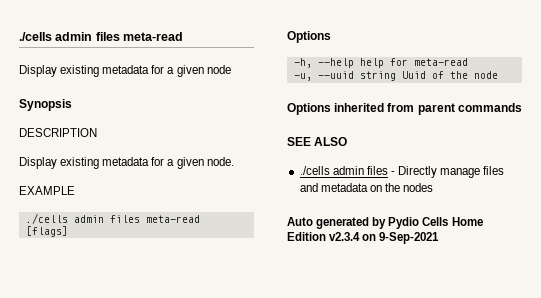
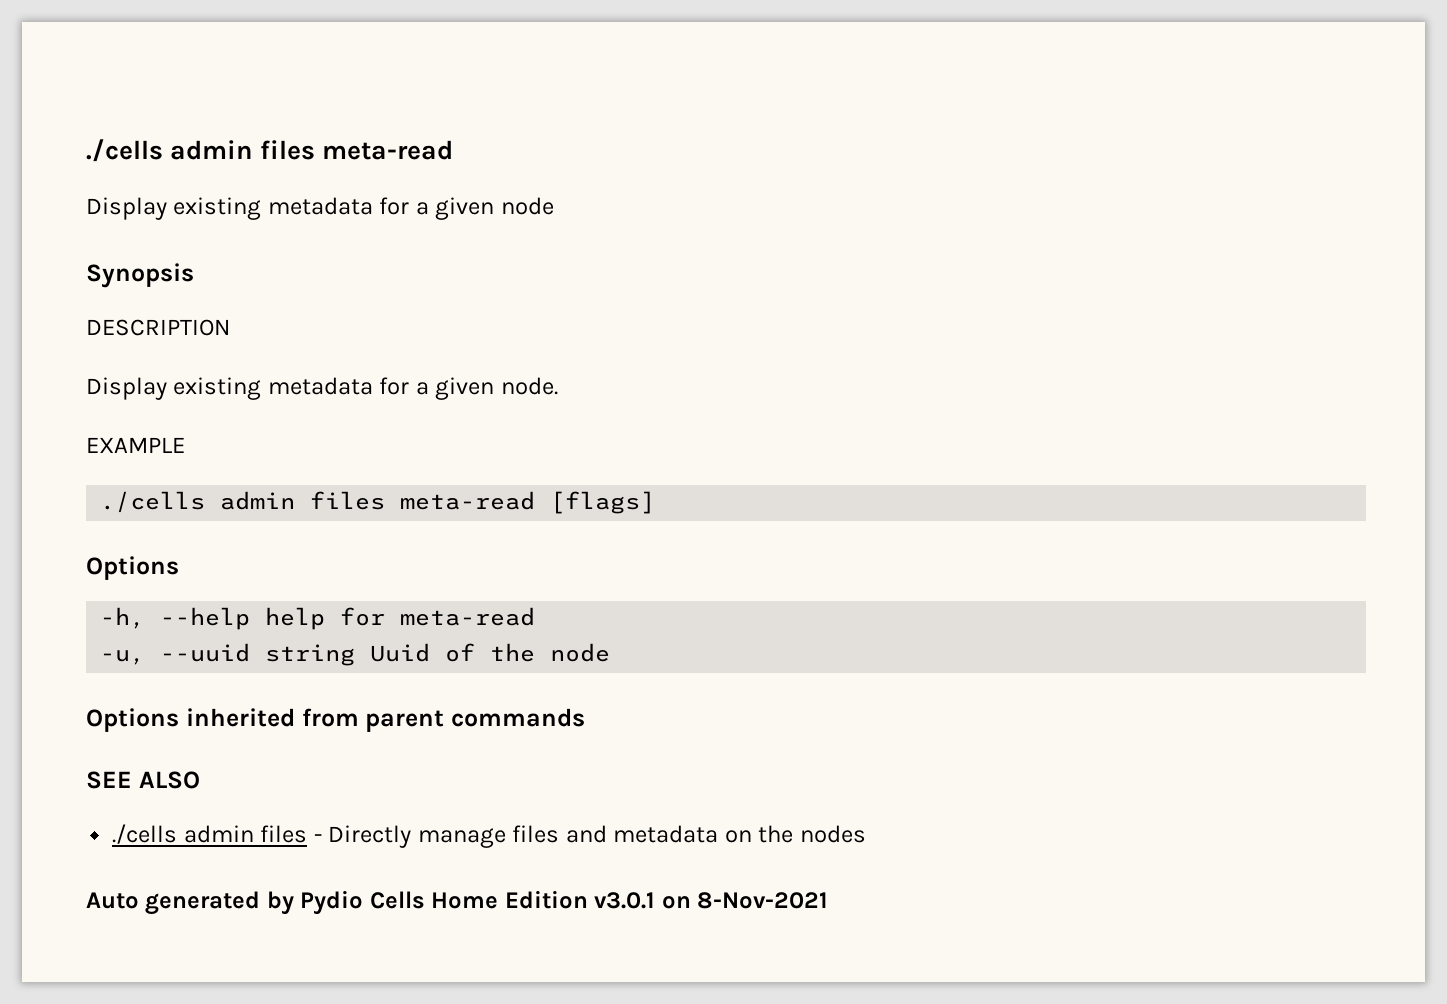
[329,232,440,244] v2.3.4 on 9-Sep-2021 -> [594,892,829,909] v3.0.1 on 8-Nov-2021

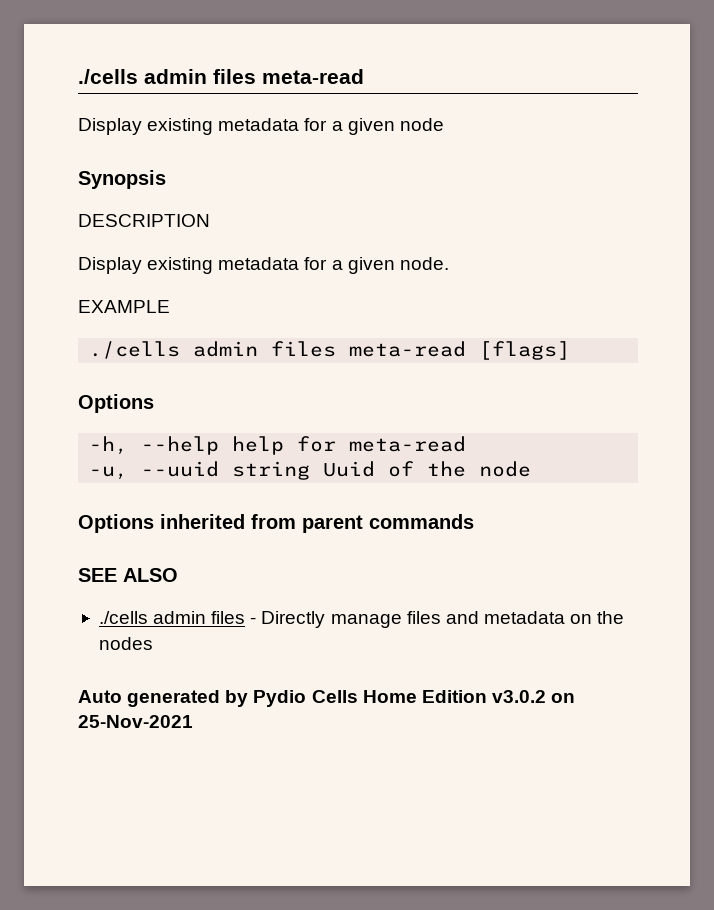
[594,892,829,909] v3.0.1 on 8-Nov-2021 -> [491,690,576,703] [78,715,193,728] v3.0.2 on 25-Nov-2021

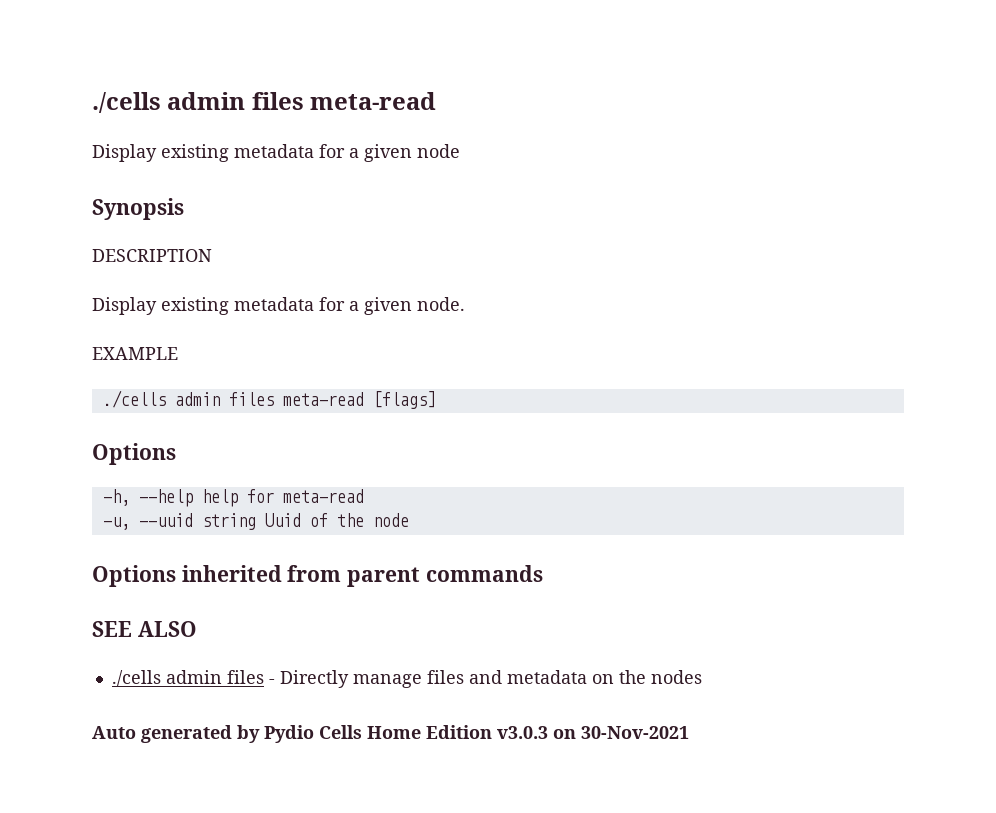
[491,690,576,703] [78,715,193,728] v3.0.2 on 25-Nov-2021 -> [497,726,689,739] v3.0.3 on 30-Nov-2021

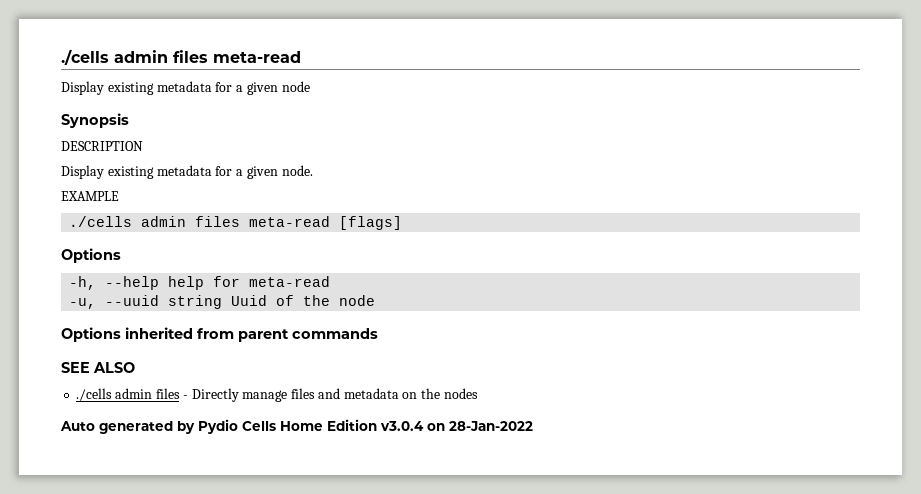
[497,726,689,739] v3.0.3 on 30-Nov-2021 -> [380,421,533,431] v3.0.4 on 28-Jan-2022

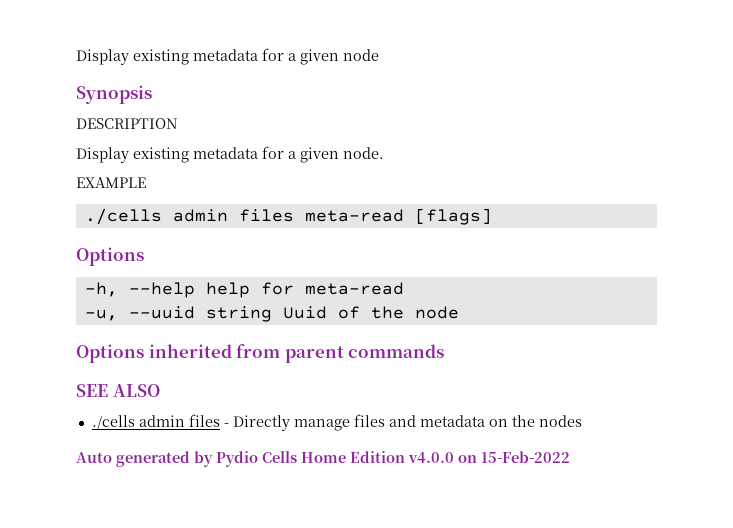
[61,49,301,65] ./cells admin files meta-read // -> (76, 57) none
[380,421,533,431] v3.0.4 on 28-Jan-2022 -> [408,451,570,463] v4.0.0 on 15-Feb-2022

